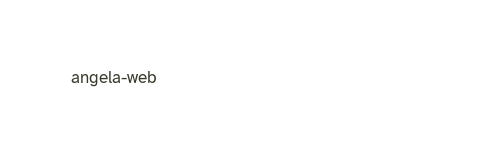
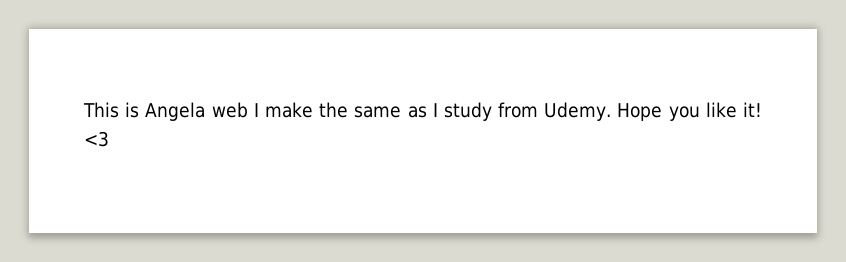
[71,71,157,87] angela-web -> [83,102,762,121] [84,131,109,147] This is Angela web I make the same as I study from Udemy. Hope you like it! <3

